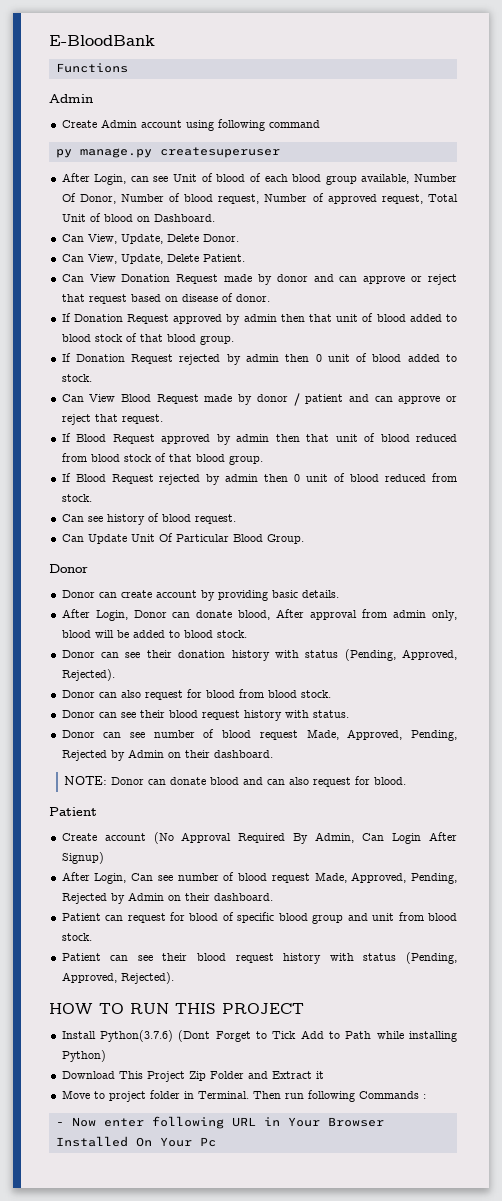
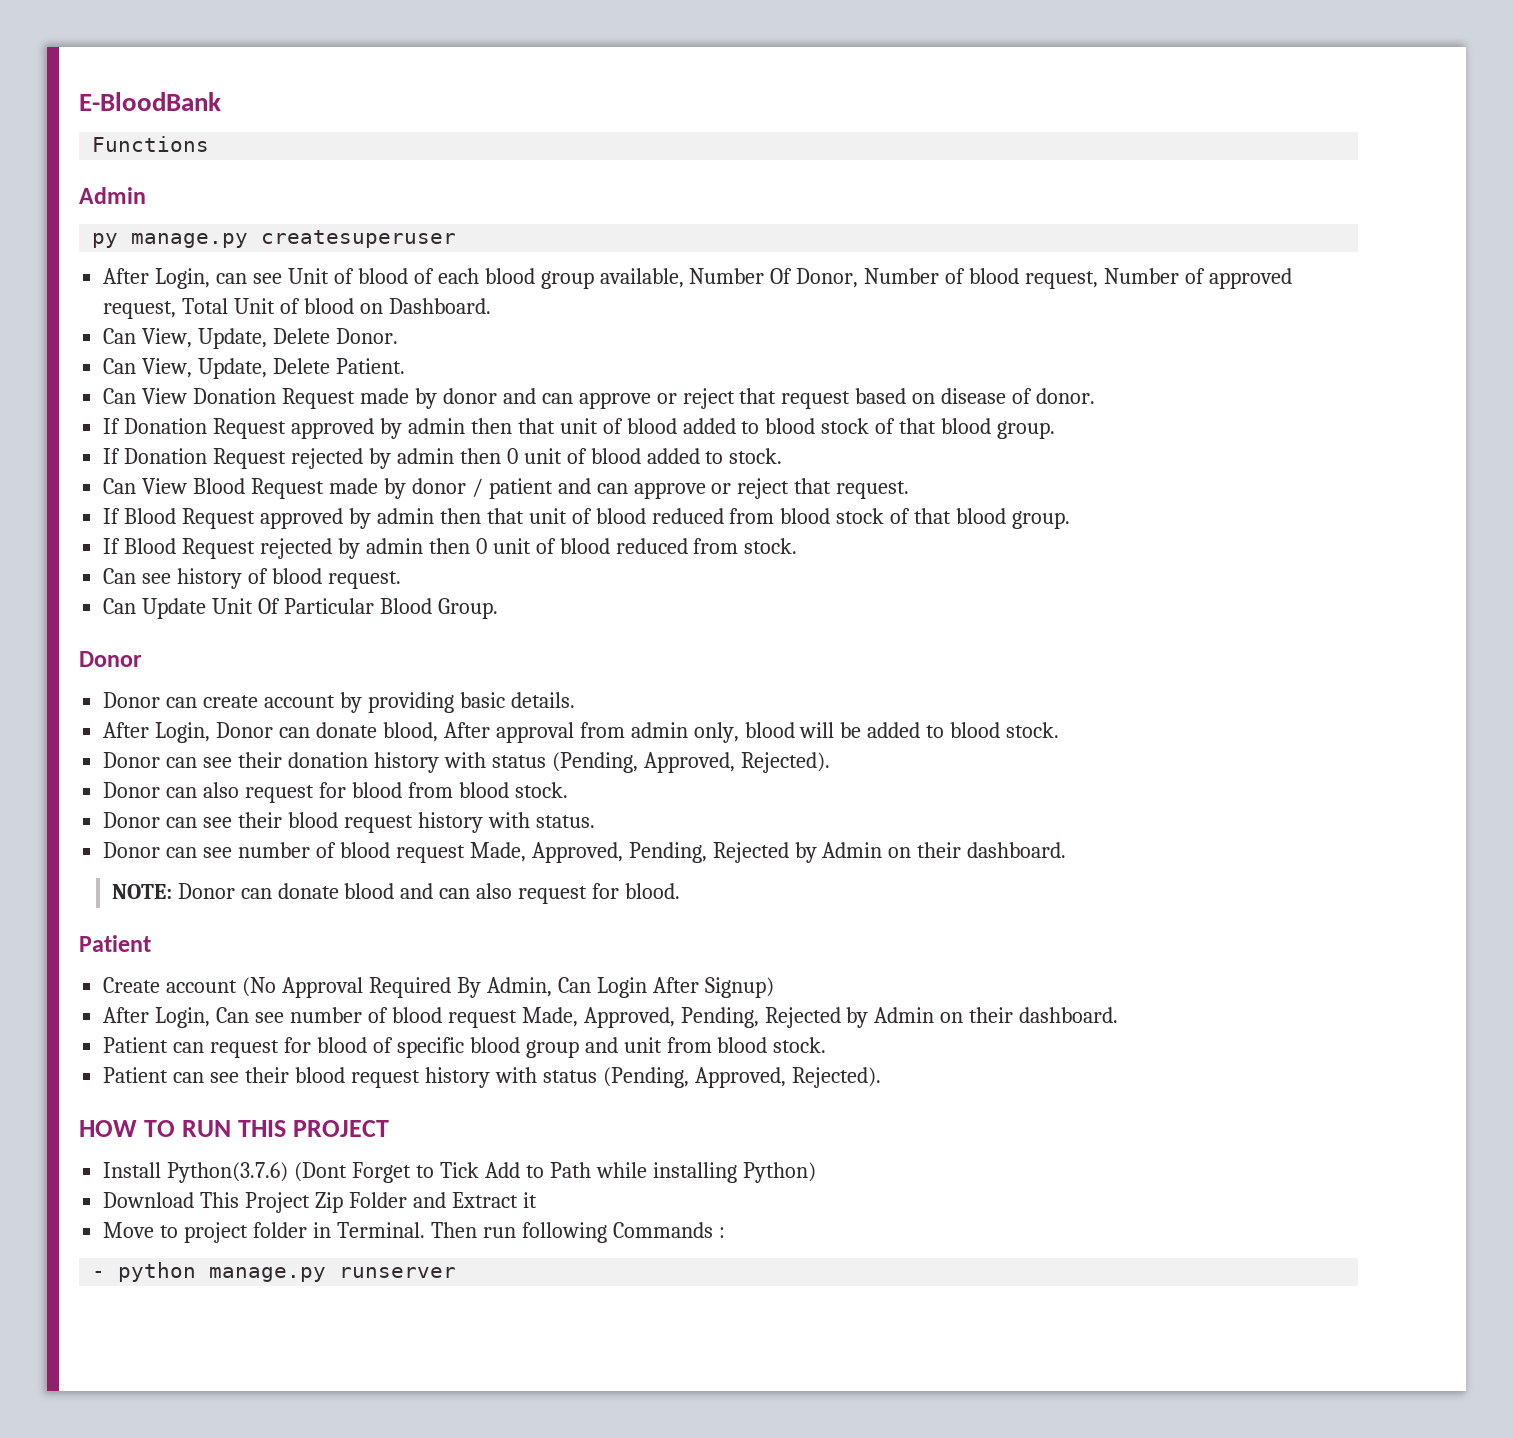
[61,119,320,131] // Create Admin account using following command -> (146, 195) none
[71,1116,384,1129] [55,1136,216,1147] Now enter following URL in Your Browser Installed On Your Pc -> [118,1262,457,1282] python manage.py runserver

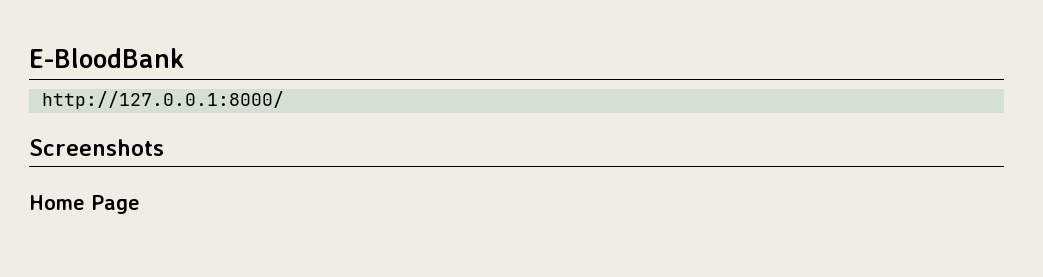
[92,136,210,152] [79,187,146,204] [92,230,457,248] [103,268,1292,289] [103,298,491,319] [103,328,398,349] [103,358,405,379] [103,388,1096,409] [103,418,1056,439] [103,448,783,469] [103,478,910,499] [103,508,1071,529] [103,538,798,559] [103,568,401,589] [103,598,498,619] [79,651,142,667] [103,692,575,713] [103,722,1060,743] [103,752,830,773] [103,782,568,803] [103,812,595,833] [103,842,1067,863] [111,883,681,904] [79,935,151,952] [103,977,774,998] [103,1007,1119,1028] [103,1037,827,1058] [103,1067,881,1088] [79,1120,389,1137] [103,1162,816,1183] [103,1192,537,1213] [103,1222,725,1243] [92,1262,457,1282] Functions // Admin // py manage.py createsuperuser // After Login, can see Unit of blood of each blood group available, Number Of Donor, Number of blood request, Number of approved request, Total Unit of blood on Dashboard. // Can View, Update, Delete Donor. // Can View, Update, Delete Patient. // Can View Donation Request made by donor and can approve or reject that request based on disease of donor. // If Donation Request approved by admin then that unit of blood added to blood stock of that blood group. // If Donation Request rejected by admin then 0 unit of blood added to stock. // Can View Blood Request made by donor / patient and can approve or reject that request. // If Blood Request approved by admin then that unit of blood reduced from blood stock of that blood group. // If Blood Request rejected by admin then 0 unit of blood reduced from stock. // Can see history of blood request. // Can Update Unit Of Particular Blood Group. // Donor // Donor can create account by providing basic details. // After Login, Donor can donate blood, After approval from admin only, blood will be added to blood stock. // Donor can see their donation history with status (Pending, Approved, Rejected). // Donor can also request for blood from blood stock. // Donor can see their blood request history with status. // Donor can see number of blood request Made, Approved, Pending, Rejected by Admin on their dashboard. // NOTE: Donor can donate blood and can also request for blood. // Patient // Create account (No Approval Required By Admin, Can Login After Signup) // After Login, Can see number of blood request Made, Approved, Pending, Rejected by Admin on their dashboard. // Patient can request for blood of specific blood group and unit from blood stock. // Patient can see their blood request history with status (Pending, Approved, Rejected). // HOW TO RUN THIS PROJECT // Install Python(3.7.6) (Dont Forget to Tick Add to Path while installing Python) // Download This Project Zip Folder and Extract it // Move to project folder in Terminal. Then run following Commands : // - python manage.py runserver -> [41,91,284,109] [29,139,164,156] [29,195,140,214] http://127.0.0.1:8000/ // Screenshots // Home Page

